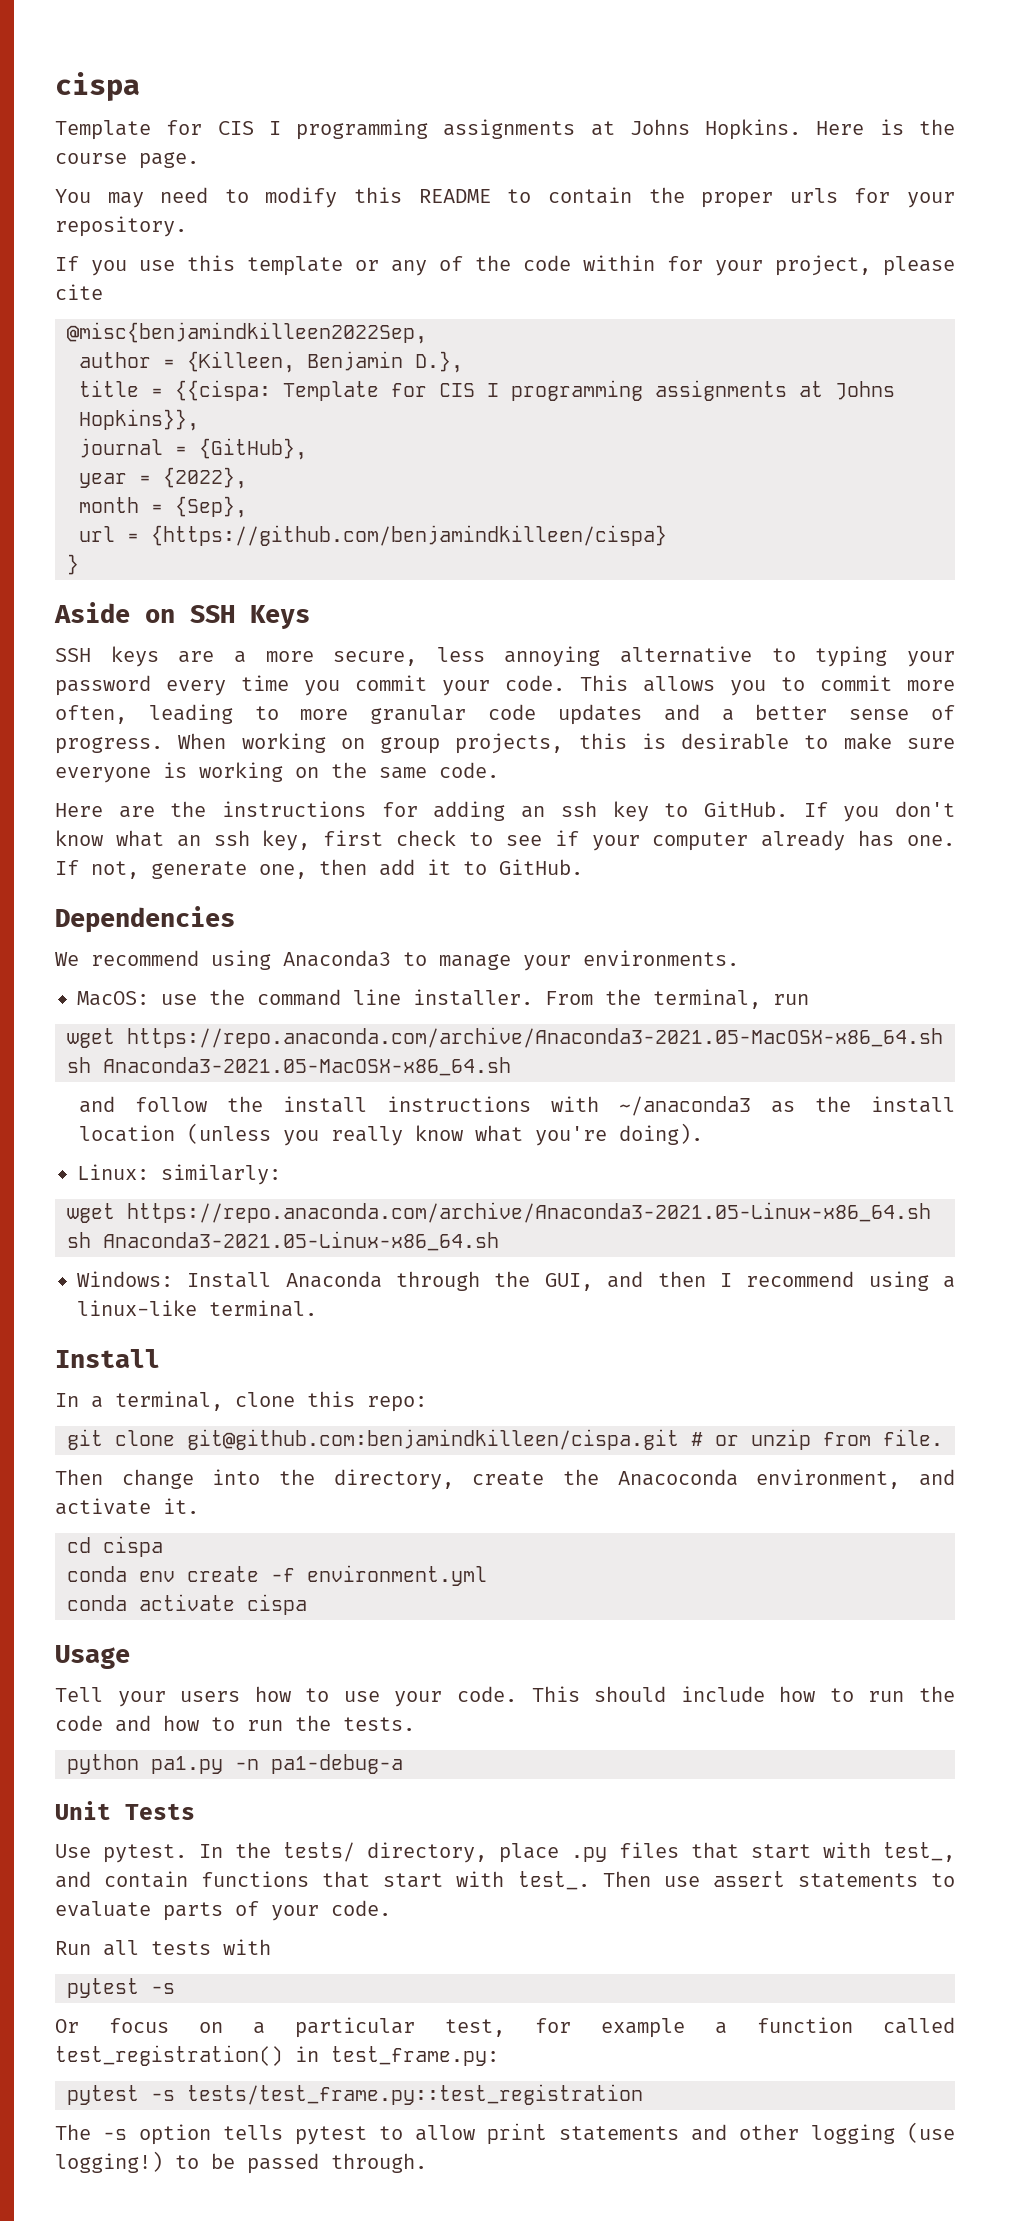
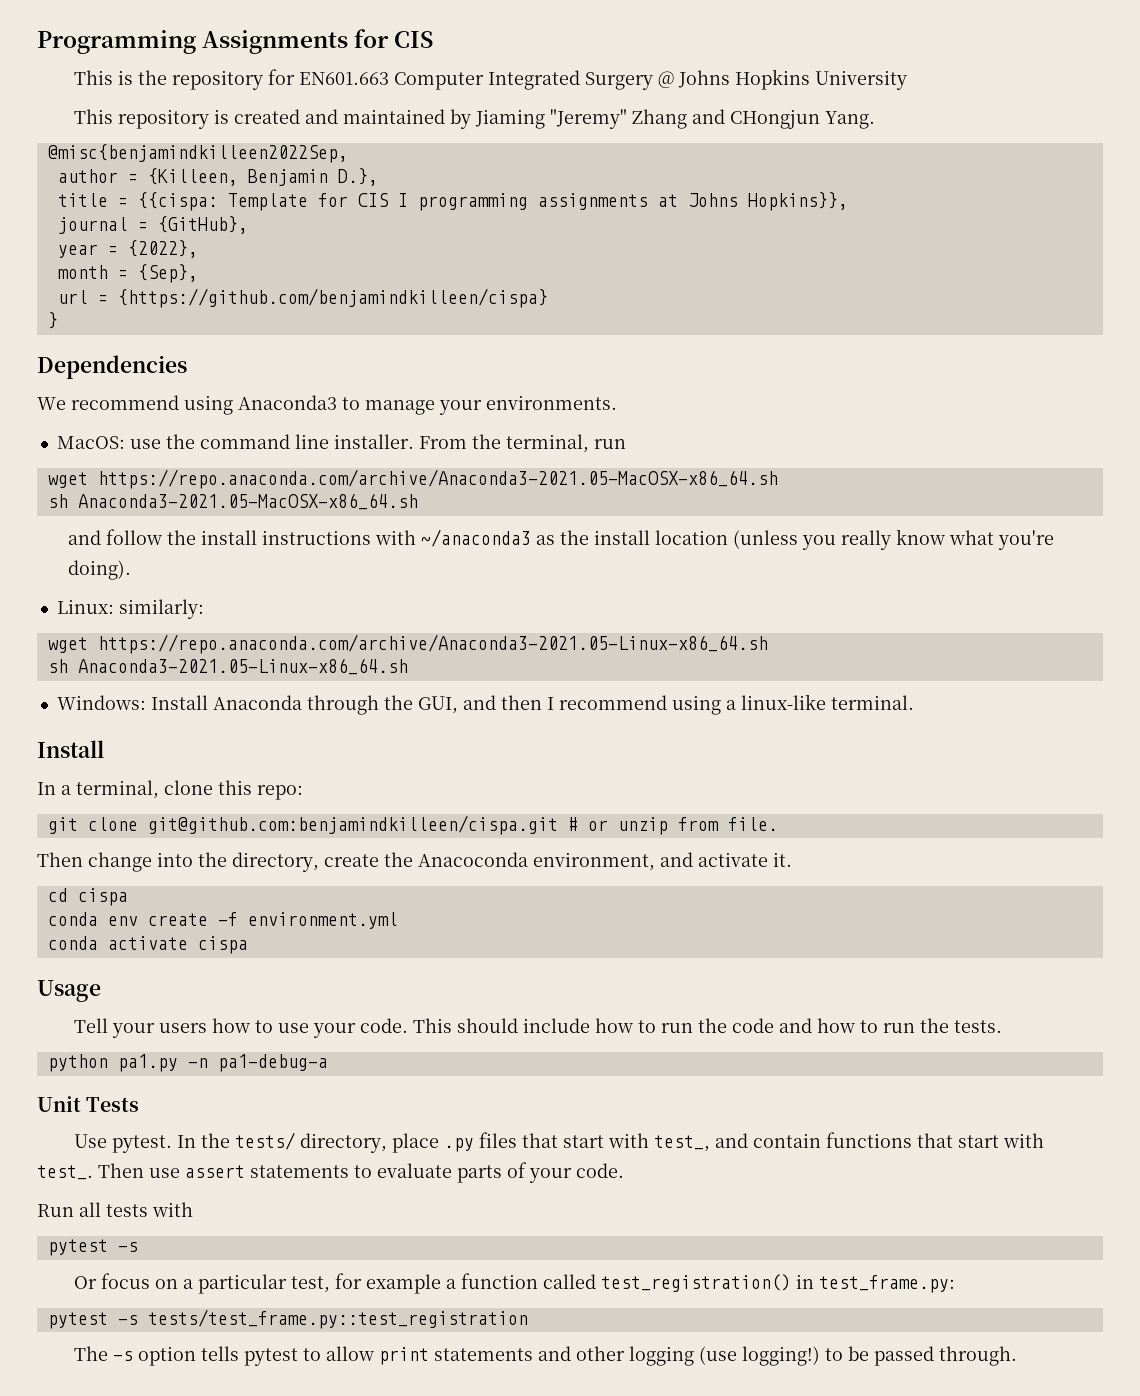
[55,72,140,101] [55,119,955,140] [55,152,199,169] [55,187,956,208] [55,216,187,237] [55,255,955,276] [55,284,103,300] cispa // Template for CIS I programming assignments at Johns Hopkins. Here is the course page. // You may need to modify this README to contain the proper urls for your repository. // If you use this template or any of the code within for your project, please cite -> [37,29,434,54] [74,69,908,90] [74,109,876,129] Programming Assignments for CIS // This is the repository for EN601.663 Computer Integrated Surgery @ Johns Hopkins University // This repository is created and maintained by Jiaming "Jeremy" Zhang and CHongjun Yang.
[54,602,310,629] [55,646,955,667] [55,675,955,696] [55,704,956,725] [55,733,955,754] [55,762,499,783] [55,801,956,822] [55,830,955,851] [55,859,583,879] // Aside on SSH Keys // SSH keys are a more secure, less annoying alternative to typing your password every time you commit your code. This allows you to commit more often, leading to more granular code updates and a better sense of progress. When working on group projects, this is desirable to make sure everyone is working on the same code. // Here are the instructions for adding an ssh key to GitHub. If you don't know what an ssh key, first check to see if your computer already has one. If not, generate one, then add it to GitHub. -> (58, 320) none

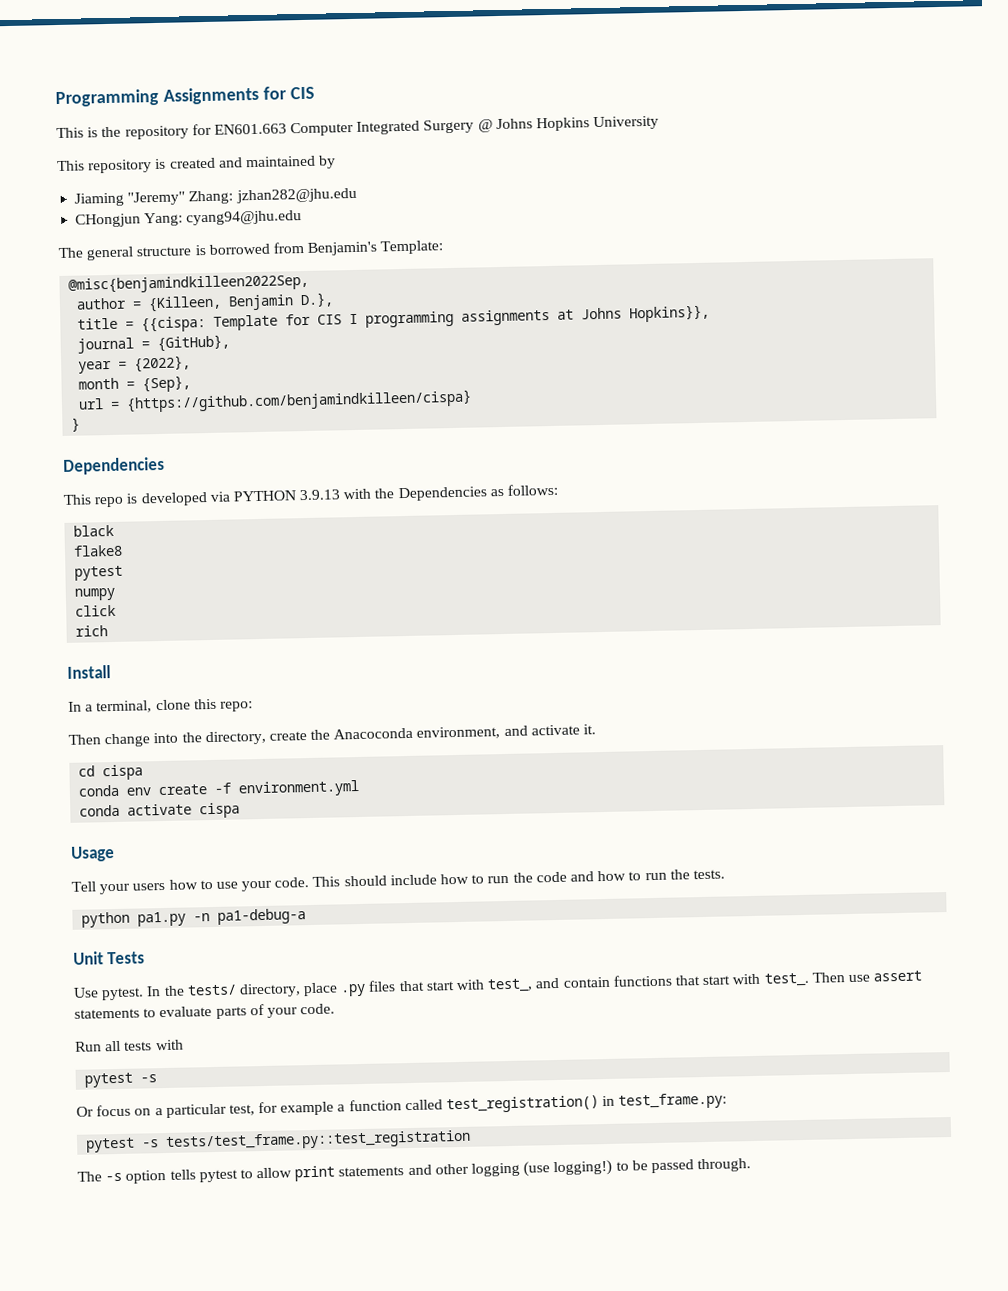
(472, 119) none -> (337, 162) //
[632,109,876,129] Zhang and CHongjun Yang. -> [188,187,357,205] [75,210,303,228] [58,240,444,261] Zhang: jzhan282@jhu.edu // CHongjun Yang: cyang94@jhu.edu // The general structure is borrowed from Benjamin's Template:
[37,395,617,415] [56,434,626,453] [47,469,778,489] [47,493,418,510] [67,529,1054,550] [67,560,131,580] [56,599,204,619] [47,634,768,654] [47,658,408,675] [56,694,914,715] We recommend using Anaconda3 to manage your environments. // MacOS: use the command line installer. From the terminal, run // wget https://repo.anaconda.com/archive/Anaconda3-2021.05-MacOSX-x86_64.sh // sh Anaconda3-2021.05-MacOSX-x86_64.sh // and follow the install instructions with ~/anaconda3 as the install location (unless you really know what you're doing). // Linux: similarly: // wget https://repo.anaconda.com/archive/Anaconda3-2021.05-Linux-x86_64.sh // sh Anaconda3-2021.05-Linux-x86_64.sh // Windows: Install Anaconda through the GUI, and then I recommend using a linux-like terminal. -> [63,483,559,508] [73,524,115,537] [73,544,124,557] [74,565,124,581] [74,587,116,601] [75,604,117,617] [75,625,109,637] This repo is developed via PYTHON 3.9.13 with the Dependencies as follows: // black // flake8 // pytest // numpy // click // rich
[47,815,778,835] // git clone git@github.com:benjamindkilleen/cispa.git # or unzip from file. -> (253, 706) none

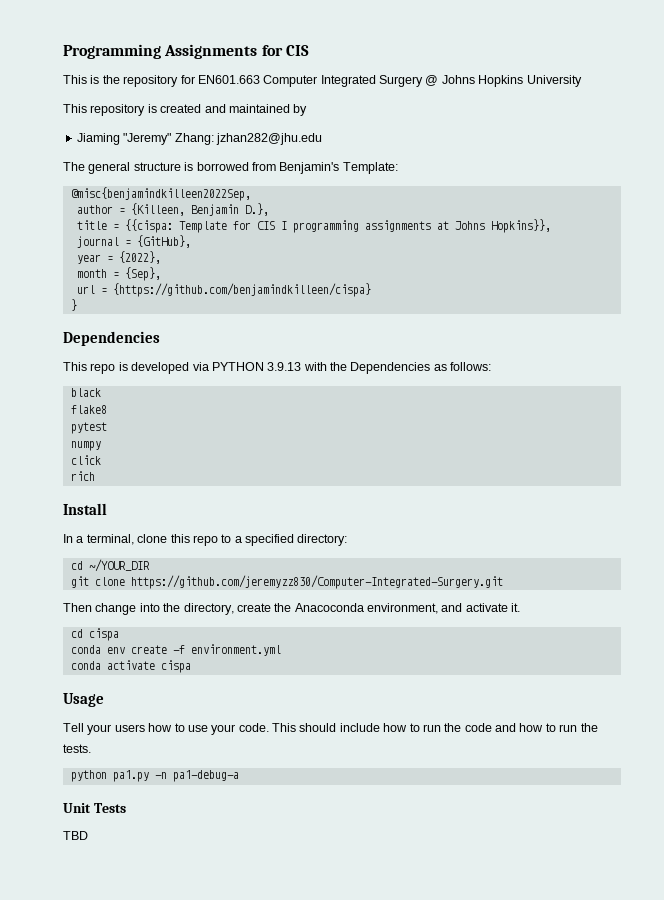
[75,210,303,228] // CHongjun Yang: cyang94@jhu.edu -> (322, 139) none
[219,701,253,712] repo: -> [192,534,348,546] [70,559,150,572] [70,575,503,589] repo to a specified directory: // cd ~/YOUR_DIR // git clone https://github.com/jeremyzz830/Computer-Integrated-Surgery.git
[73,970,923,1001] [74,1003,336,1019] [75,1039,184,1052] [84,1072,158,1088] [76,1092,728,1119] [85,1129,472,1153] [77,1158,752,1184] Use pytest. In the tests/ directory, place .py files that start with test_, and contain functions that start with test_. Then use assert statements to evaluate parts of your code. // Run all tests with // pytest -s // Or focus on a particular test, for example a function called test_registration() in test_frame.py: // pytest -s tests/test_frame.py::test_registration // The -s option tells pytest to allow print statements and other logging (use logging!) to be passed through. -> [63,831,88,840] TBD

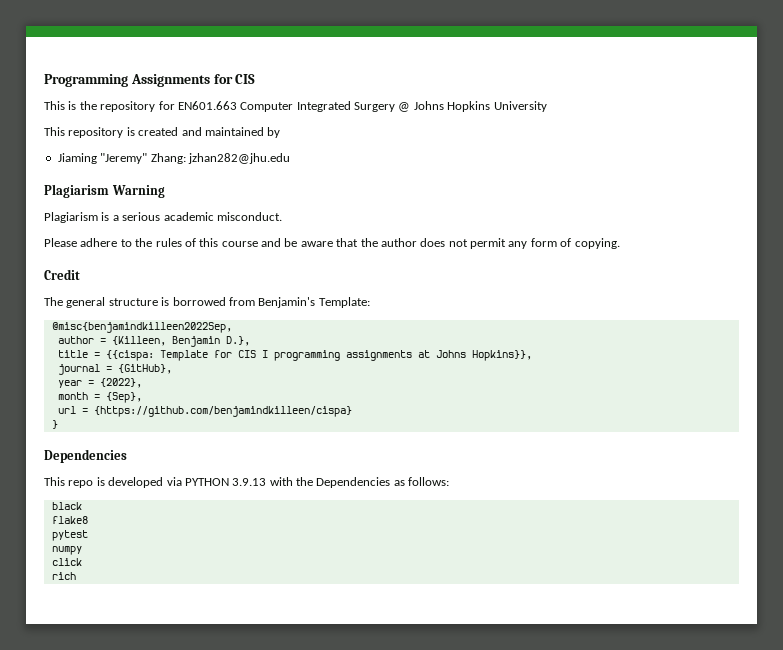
(322, 139) none -> [44,184,165,198] [44,212,282,223] [44,238,620,249] [44,269,80,280] // Plagiarism Warning // Plagiarism is a serious academic misconduct. // Please adhere to the rules of this course and be aware that the author does not permit any form of copying. // Credit
[63,503,107,515] [63,534,348,546] [70,559,150,572] [70,575,503,589] [63,603,521,615] [70,628,119,641] [70,644,281,656] [70,660,191,673] [63,693,104,707] [63,723,598,735] [63,744,91,753] [70,770,239,782] [63,803,126,813] [63,831,88,840] // Install // In a terminal, clone this repo to a specified directory: // cd ~/YOUR_DIR // git clone https://github.com/jeremyzz830/Computer-Integrated-Surgery.git // Then change into the directory, create the Anacoconda environment, and activate it. // cd cispa // conda env create -f environment.yml // conda activate cispa // Usage // Tell your users how to use your code. This should include how to run the code and how to run the tests. // python pa1.py -n pa1-debug-a // Unit Tests // TBD -> (76, 576) none

